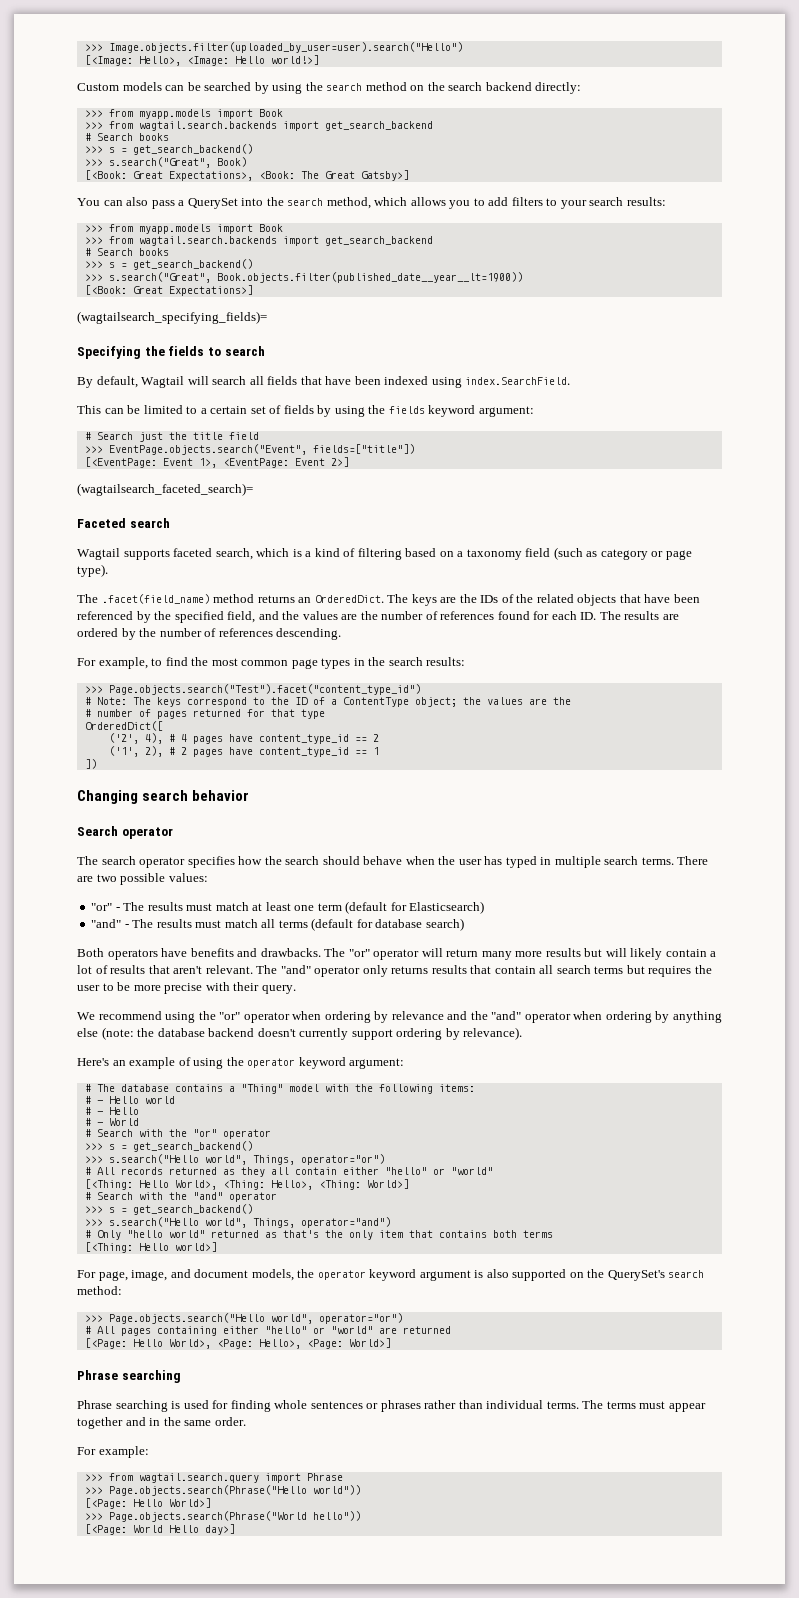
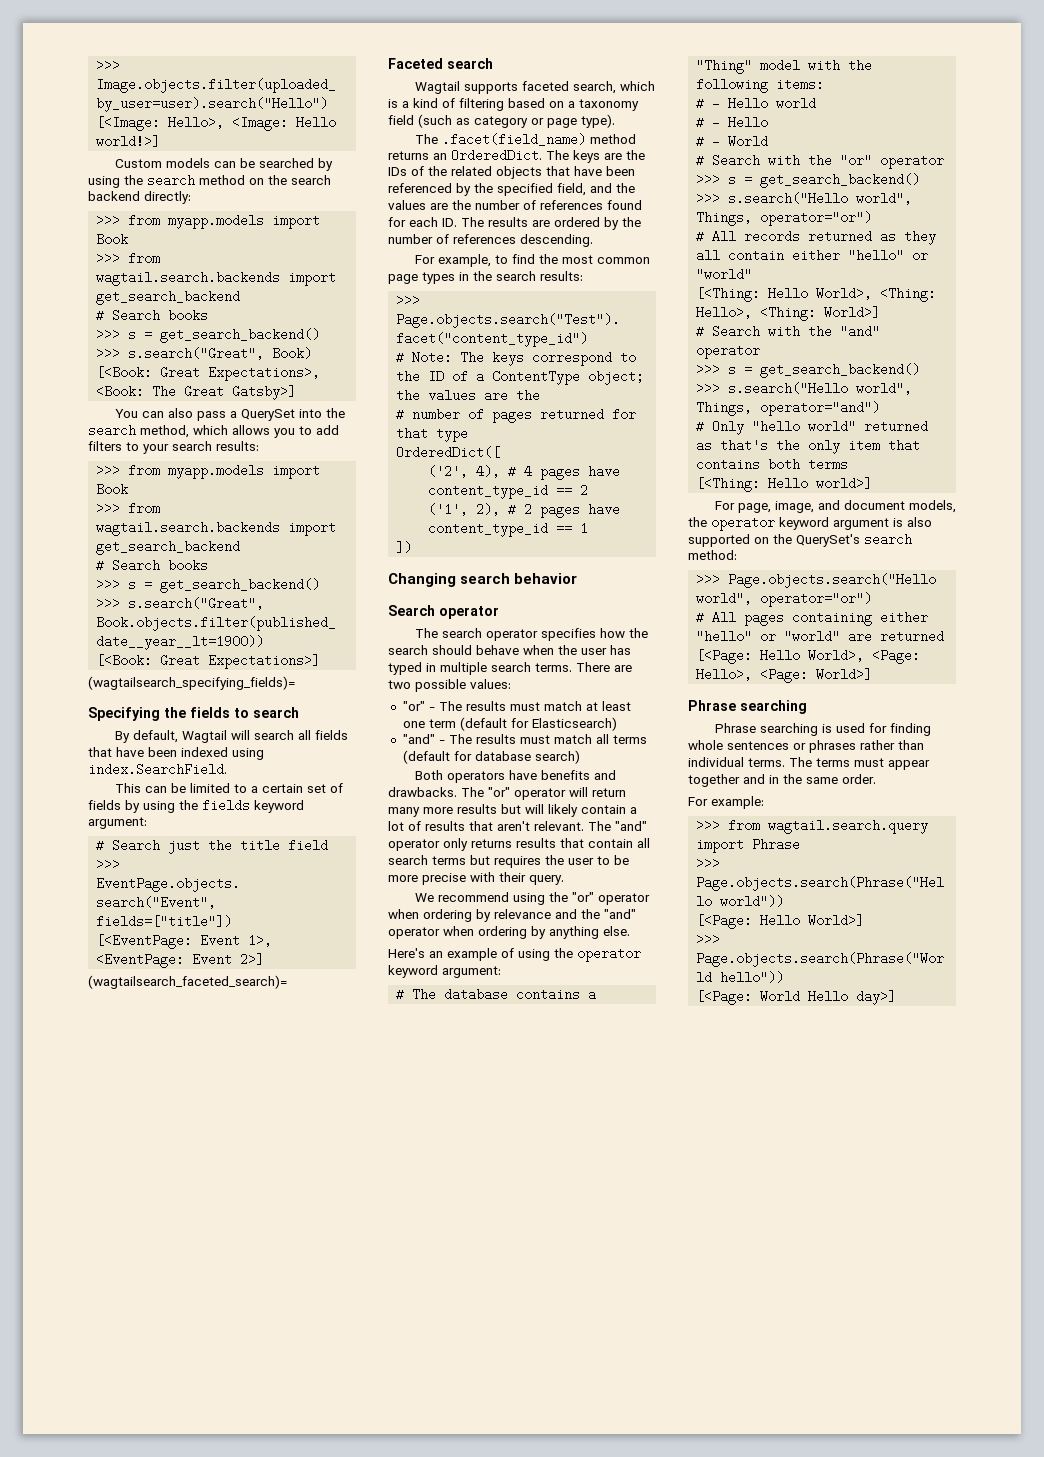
[77,1027,523,1040] else (note: the database backend doesn't currently support ordering by relevance). -> [603,926,630,936] else.

